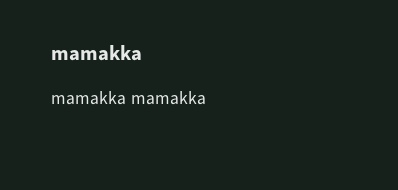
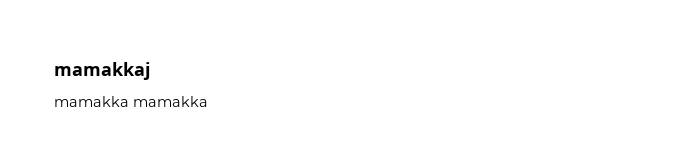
[51,45,142,61] mamakka -> [54,62,150,80] mamakkaj

